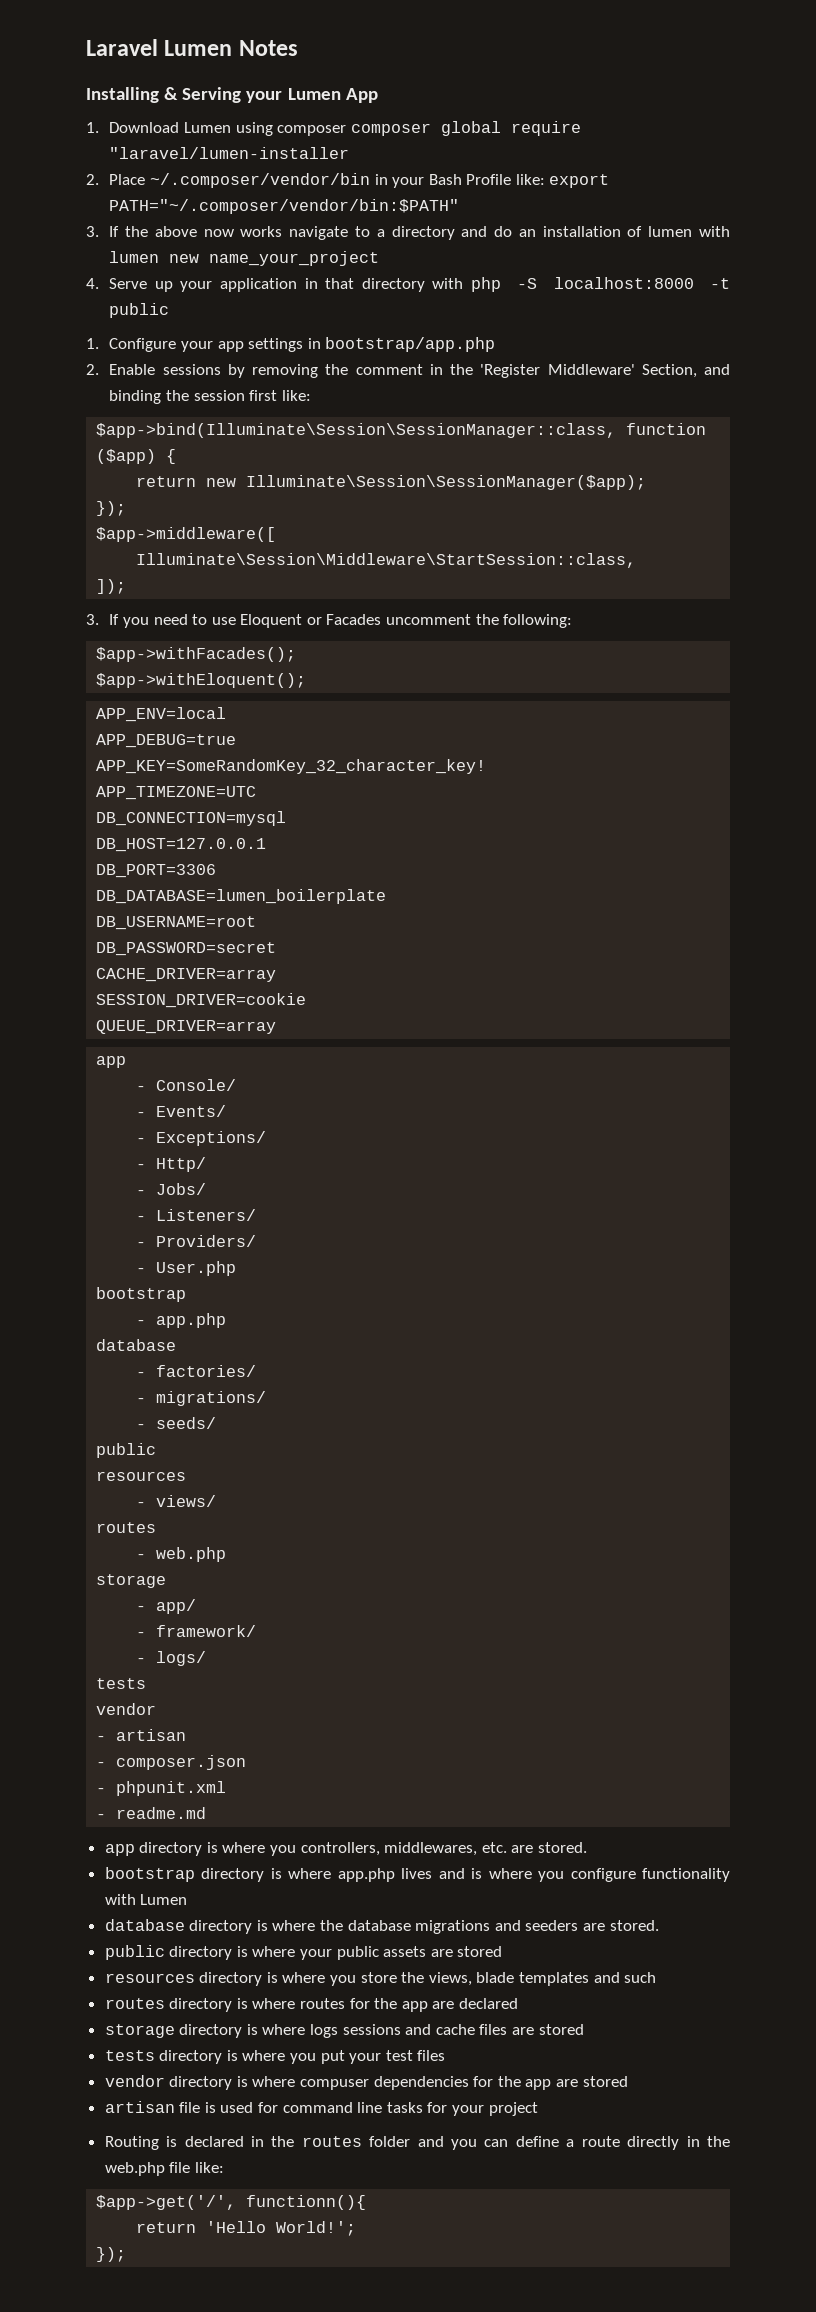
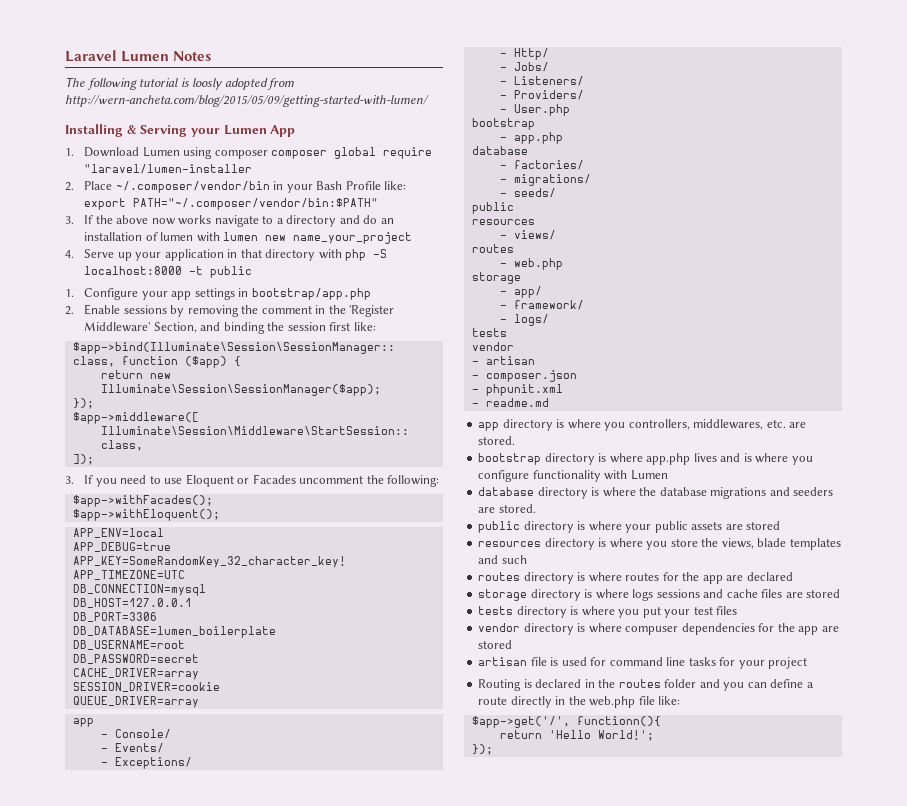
(298, 48) none -> [65,77,295,90] [65,95,429,107] // The following tutorial is loosly adopted from http://wern-ancheta.com/blog/2015/05/09/getting-started-with-lumen/

